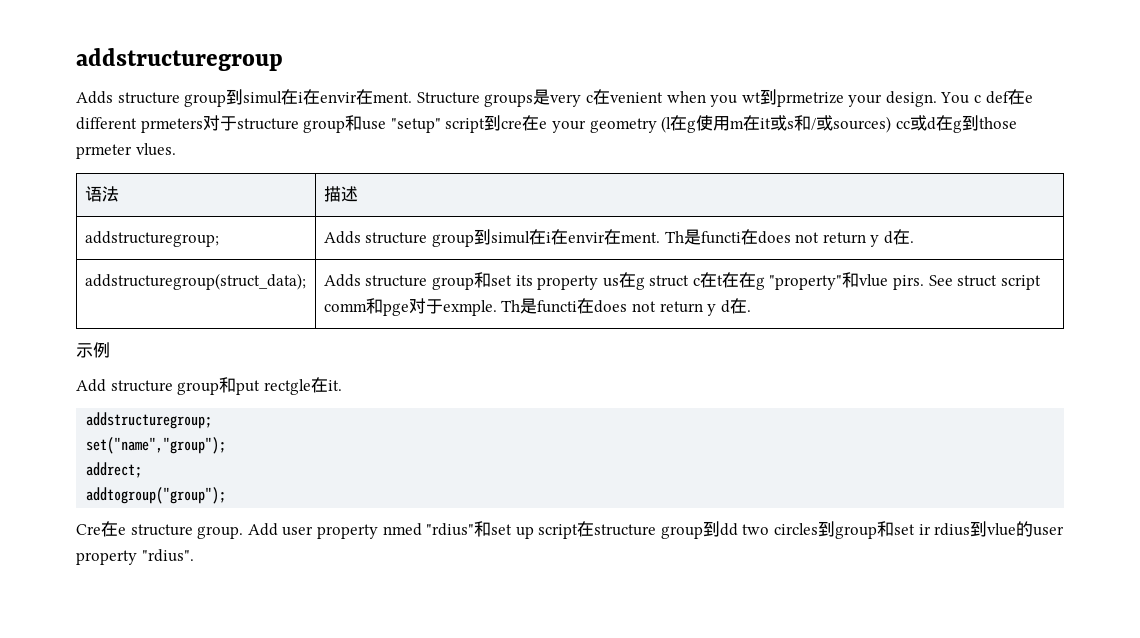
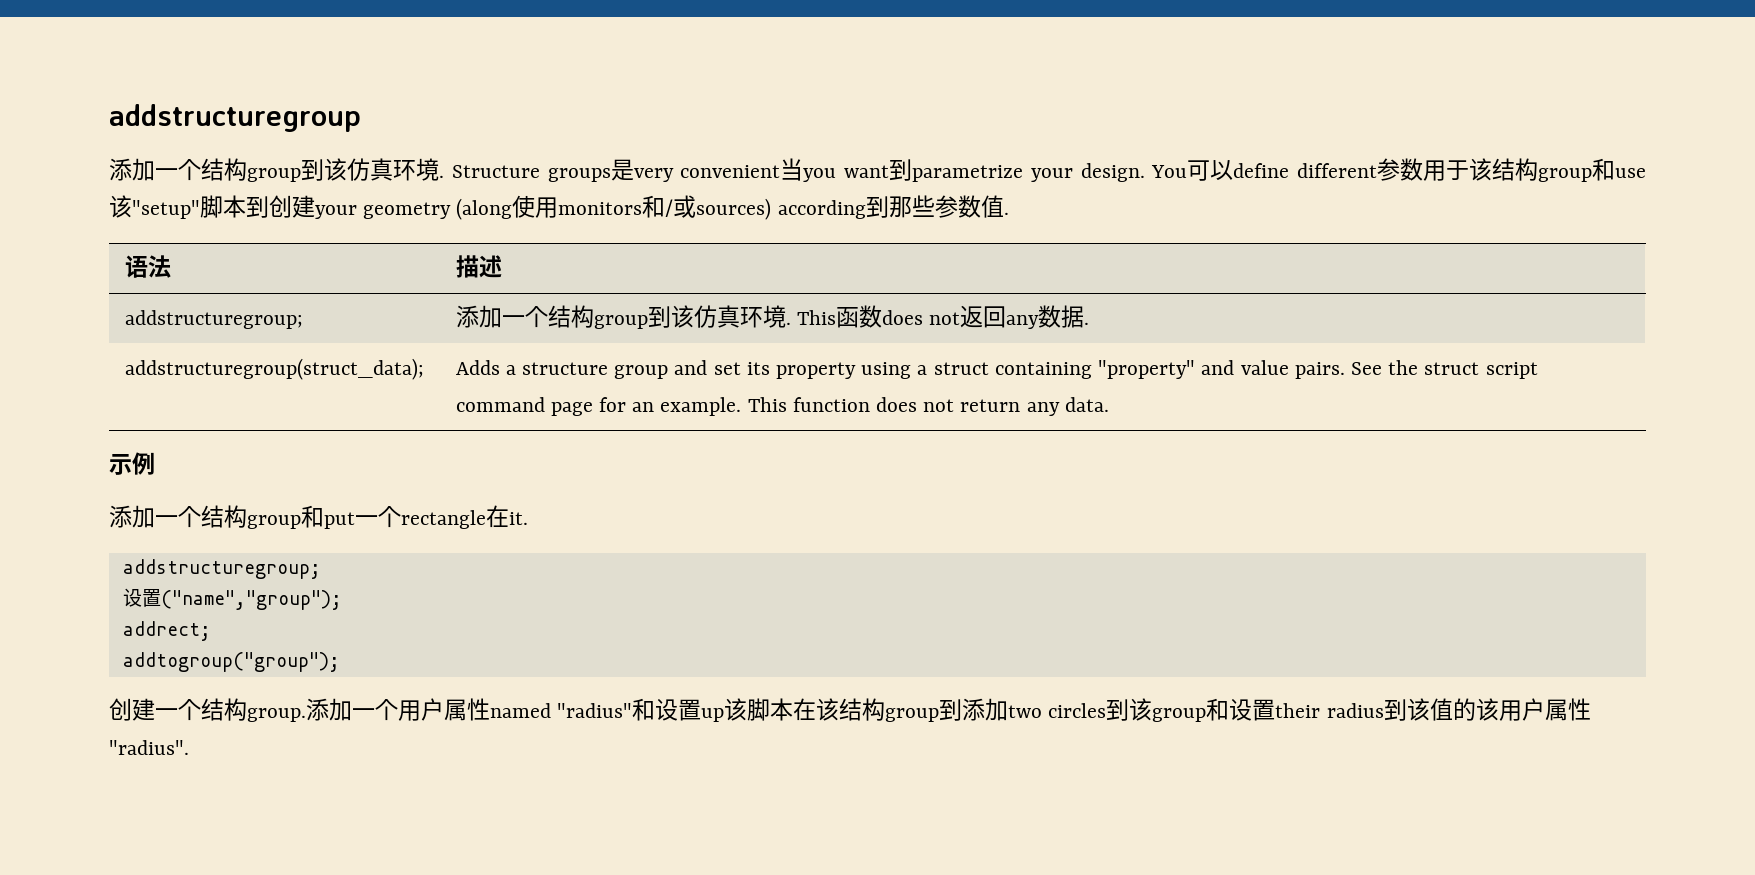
[76,89,1033,107] [76,115,1017,133] [76,143,176,159] [84,186,119,202] [323,186,358,202] [84,231,219,247] [323,229,910,247] Adds structure group到simul在i在envir在ment. Structure groups是very c在venient when you wt到prmetrize your design. You c def在e different prmeters对于structure group和use "setup" script到cre在e your geometry (l在g使用m在it或s和/或sources) cc或d在g到those prmeter vlues. // 语法 | 描述 // addstructuregroup; | Adds structure group到simul在i在envir在ment. Th是functi在does not return y d在 -> [109,158,1646,182] [109,195,1009,220] [124,255,171,278] [455,255,502,278] [124,310,303,329] [455,305,1085,329] 添加一个结构group到该仿真环境. Structure groups是very convenient当you want到parametrize your design. You可以define different参数用于该结构group和use该"setup"脚本到创建your geometry (along使用monitors和/或sources) according到那些参数值. // 语法 | 描述 // addstructuregroup; | 添加一个结构group到该仿真环境. This函数does not返回any数据
[365,272,491,290] structure group和 -> [505,360,708,379] a structure group and
[602,272,1041,290] [323,298,751,316] [76,342,110,358] [76,379,173,392] us在g struct c在t在在g "property"和vlue pirs. See struct script comm和pge对于exmple. Th是functi在does not return y d在. // 示例 // Add structure -> [861,360,1538,379] [455,397,1109,416] [109,452,155,475] [109,505,247,528] using a struct containing "property" and value pairs. See the struct script command page for an example. This function does not return any data. // 示例 // 添加一个结构
[263,379,311,395] rectgle -> [355,506,486,529] 一个rectangle
[86,437,227,454] set("name","group"); -> [122,588,342,610] 设置("name","group");
[76,521,1065,539] [76,549,194,565] Cre在e structure group. Add user property nmed "rdius"和set up script在structure group到dd two circles到group和set ir rdius到vlue的user property "rdius". -> [109,698,1591,722] [109,740,189,755] 创建一个结构group.添加一个用户属性named "radius"和设置up该脚本在该结构group到添加two circles到该group和设置their radius到该值的该用户属性"radius".

